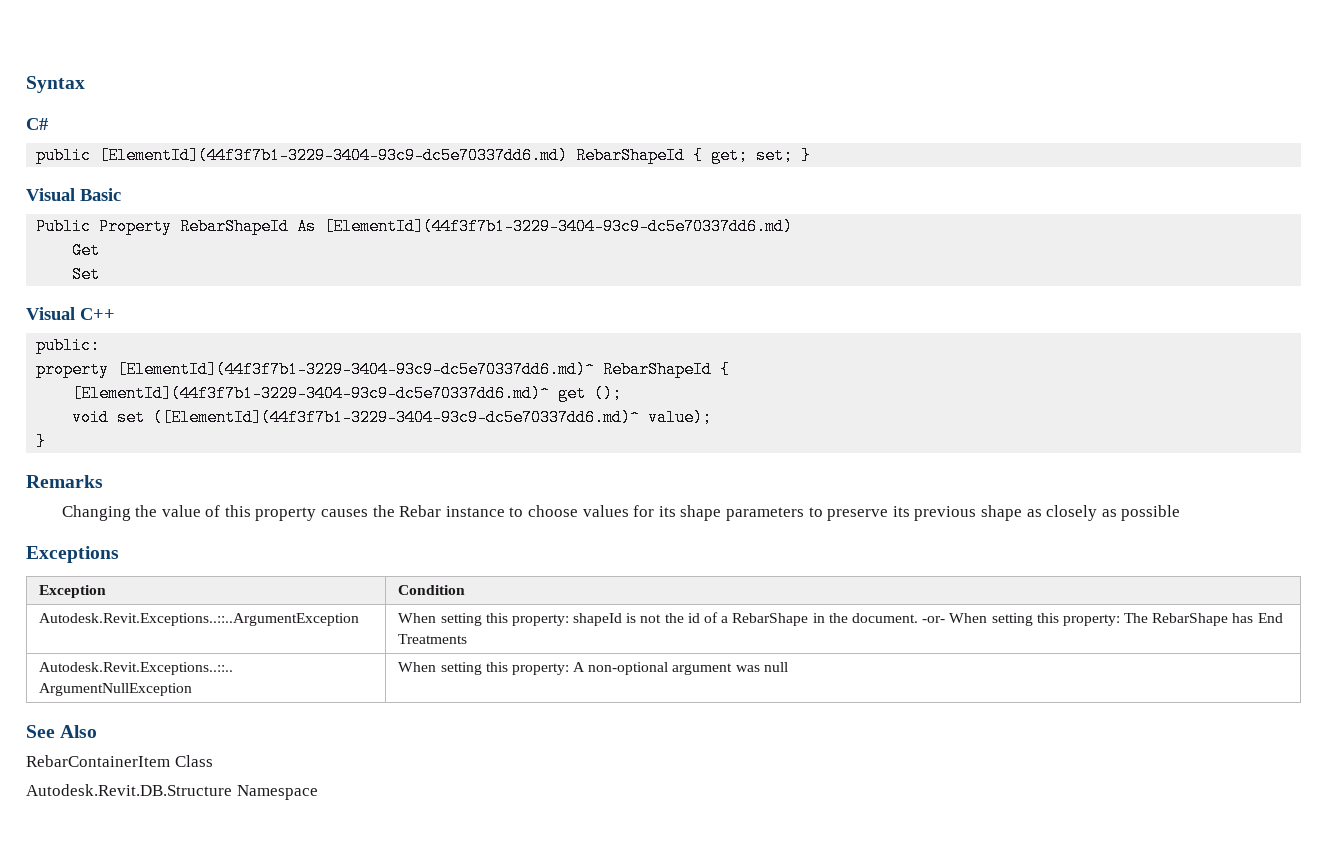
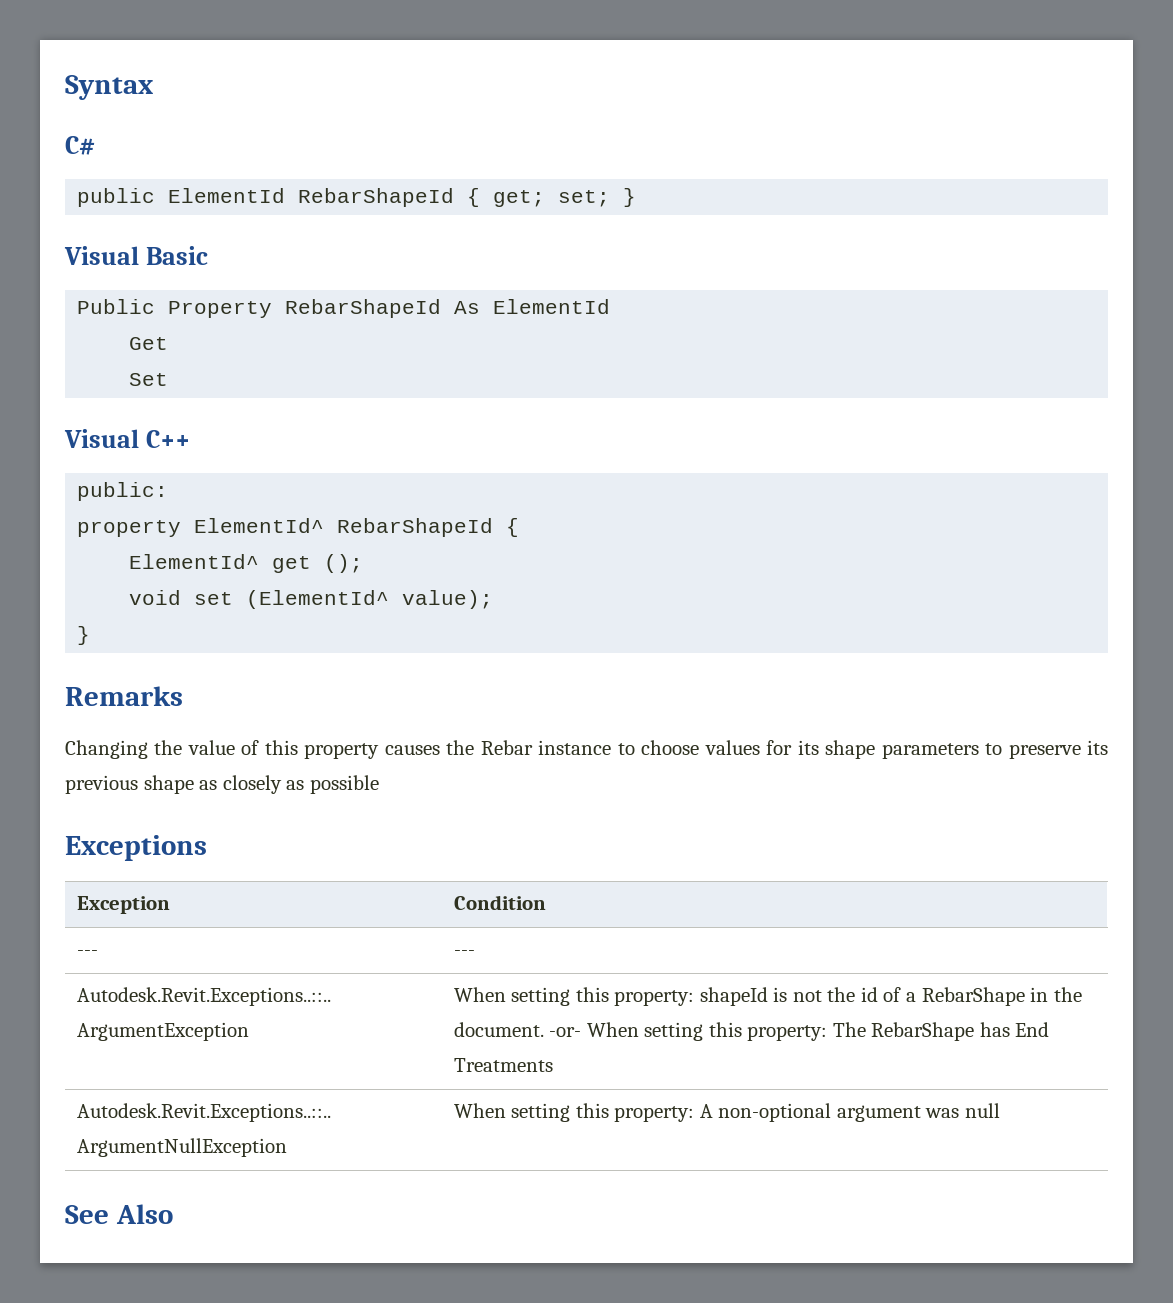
[99,147,569,164] [ElementId](44f3f7b1-3229-3404-93c9-dc5e70337dd6.md) -> [168,188,286,203] ElementId
[324,218,794,235] [ElementId](44f3f7b1-3229-3404-93c9-dc5e70337dd6.md) -> [493,299,611,314] ElementId
[117,361,596,378] [ElementId](44f3f7b1-3229-3404-93c9-dc5e70337dd6.md)^ -> [194,518,325,533] ElementId^
[72,385,551,402] [ElementId](44f3f7b1-3229-3404-93c9-dc5e70337dd6.md)^ -> [129,554,260,569] ElementId^
[153,409,641,426] ([ElementId](44f3f7b1-3229-3404-93c9-dc5e70337dd6.md)^ -> [246,590,390,609] (ElementId^
(466, 590) none -> [76,950,98,956] [453,950,475,956] // --- | ---
[26,755,213,767] [26,784,318,800] // RebarContainerItem Class // Autodesk.Revit.DB.Structure Namespace -> (173, 1214) none

